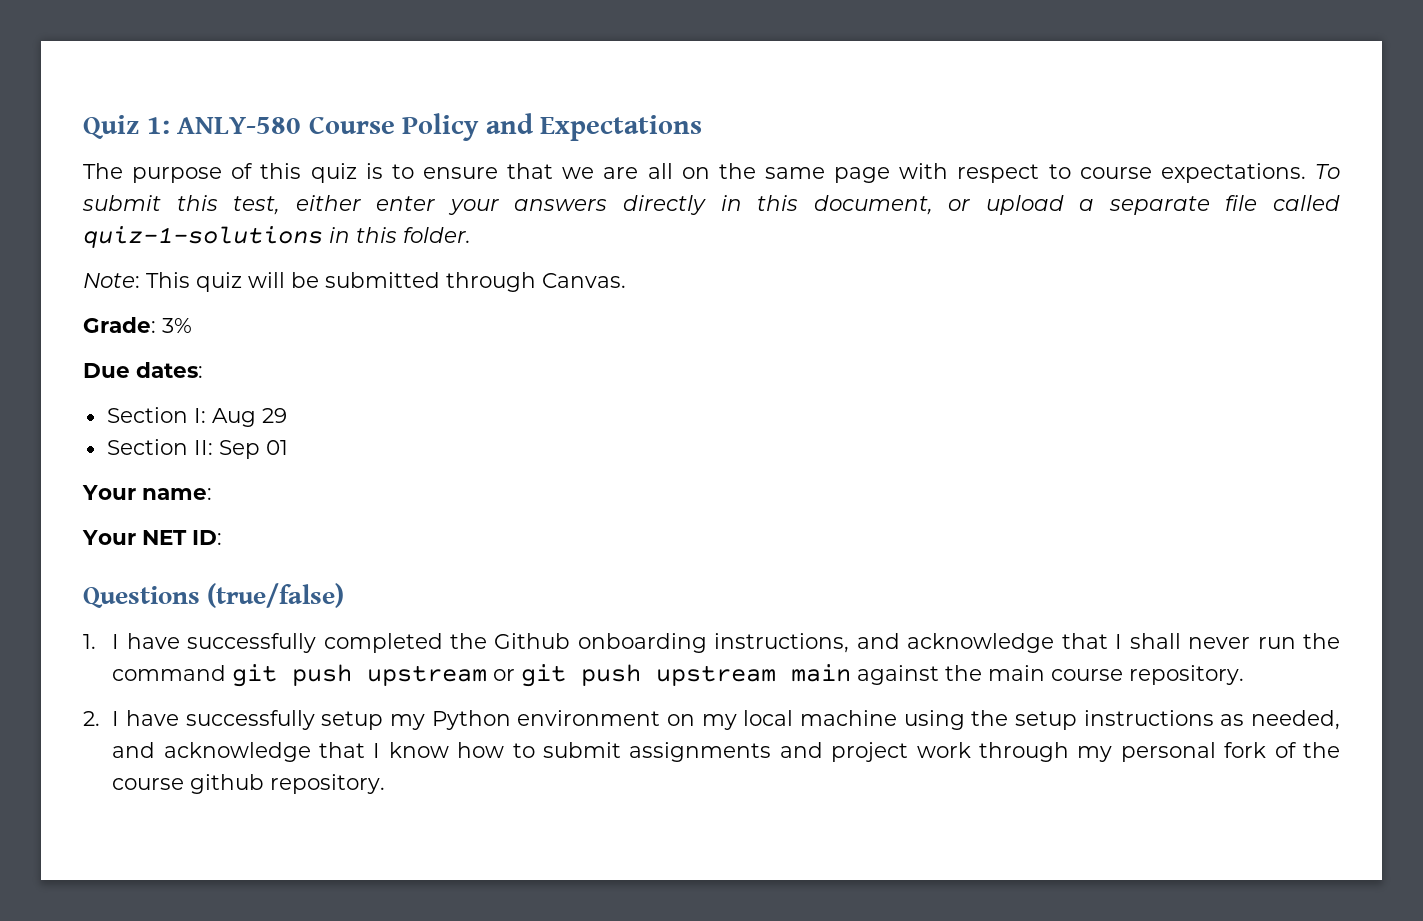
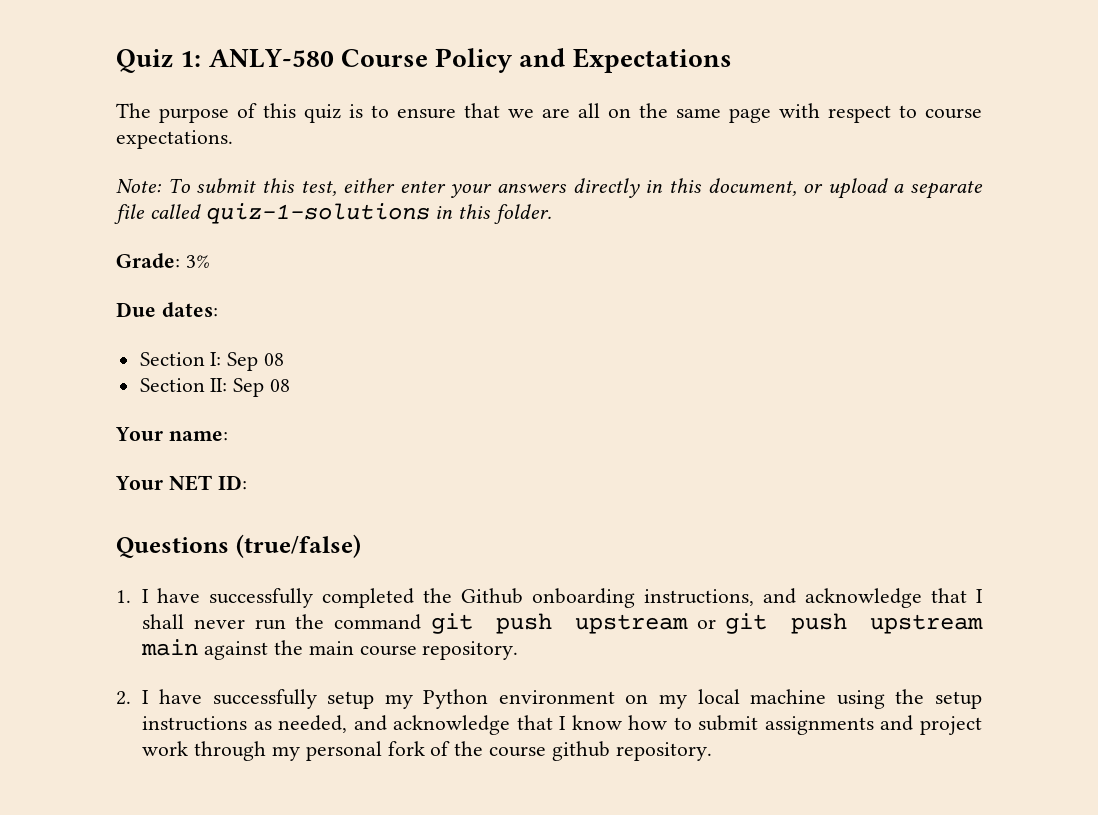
(1306, 173) none -> [116,179,162,193] // Note:
[83,272,626,292] // Note: This quiz will be submitted through Canvas. -> (553, 214) none
[211,408,287,427] Aug 29 -> [227,352,285,371] Sep 08
[265,440,288,455] 01 -> [270,379,291,392] 08

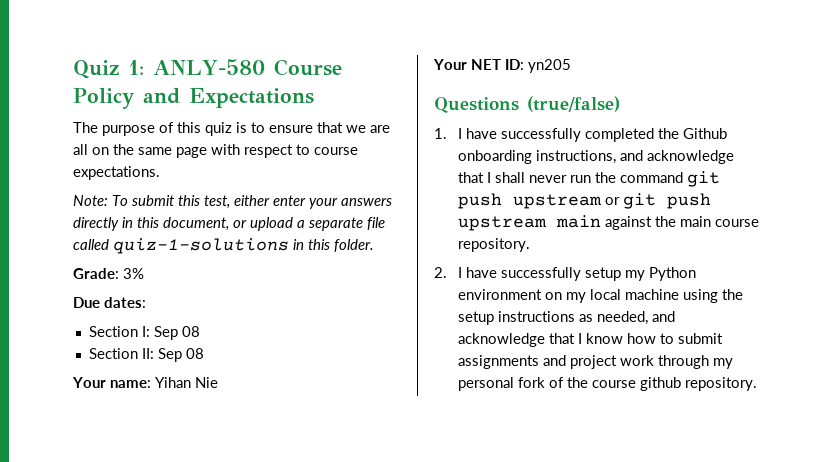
(228, 436) none -> [155,377,218,388] Yihan Nie
(247, 482) none -> [528,59,571,73] yn205

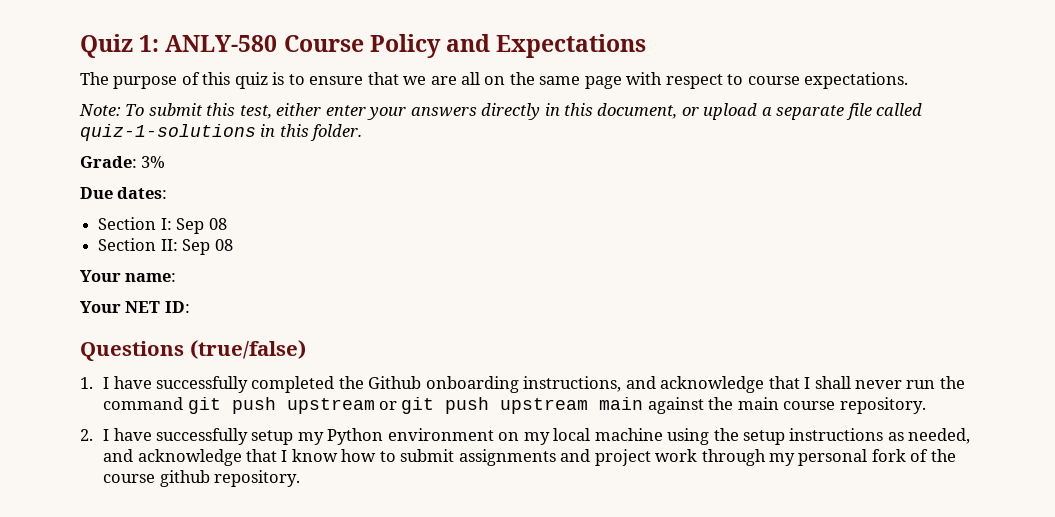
[155,377,218,388] Yihan Nie -> (177, 277) none
[528,59,571,73] yn205 -> (190, 307) none

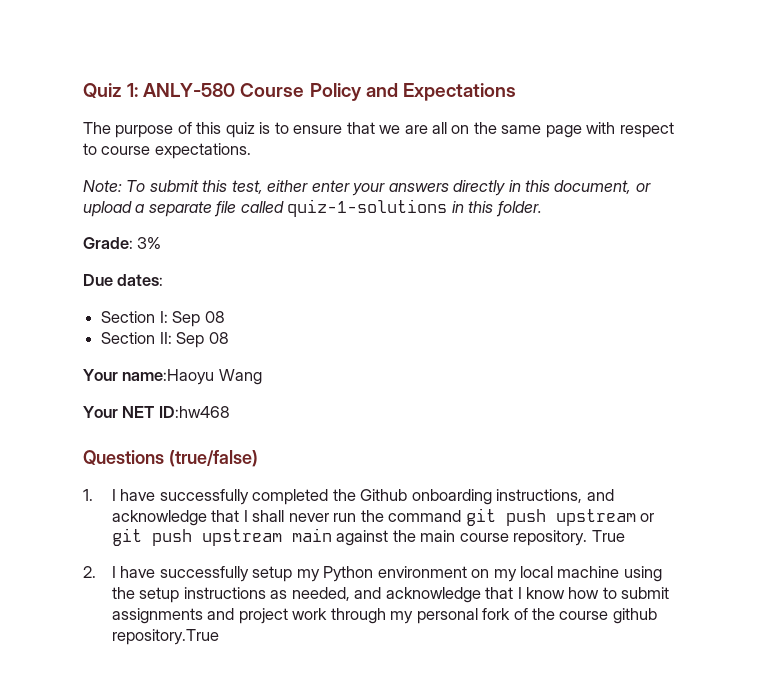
[125,273,177,282] name: -> [122,369,262,385] name:Haoyu Wang
[164,301,190,313] ID: -> [158,406,230,418] ID:hw468
(926, 405) none -> [591,530,625,542] True
[214,470,301,487] repository. -> [111,629,219,645] repository.True

